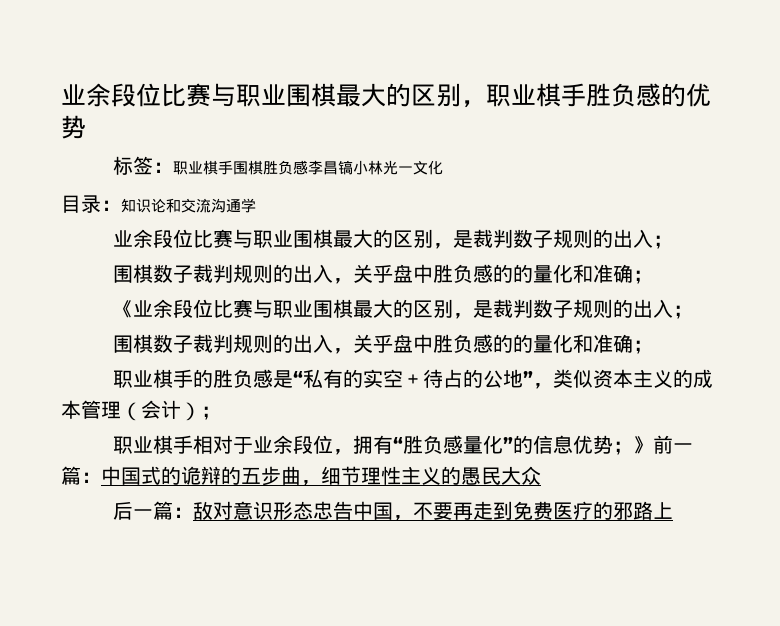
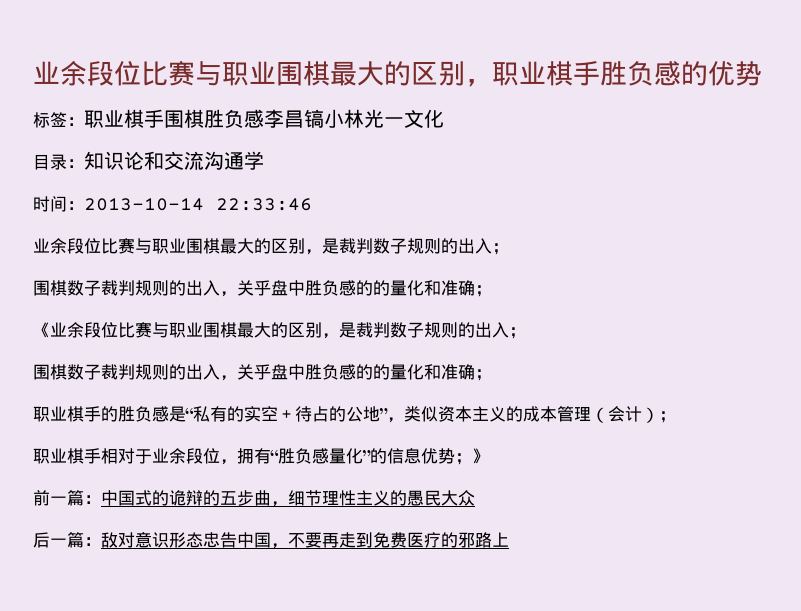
(256, 205) none -> [33,196,312,212] // 时间：2013-10-14 22:33:46
(653, 445) none -> (489, 456) //

